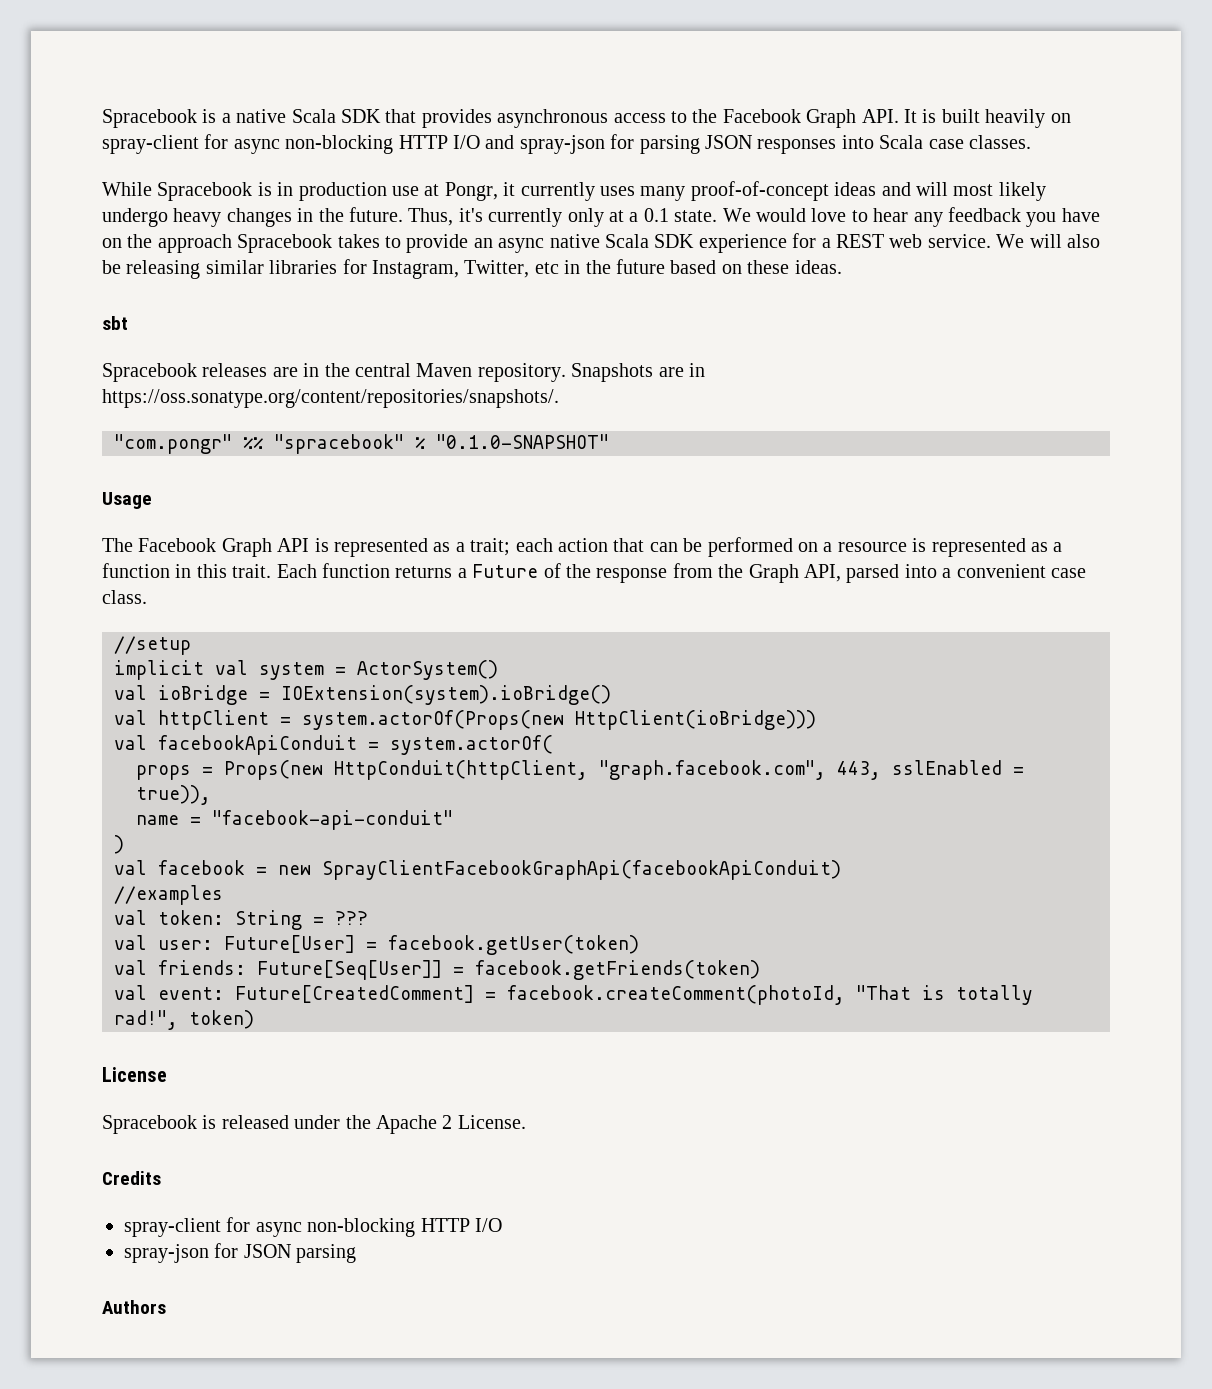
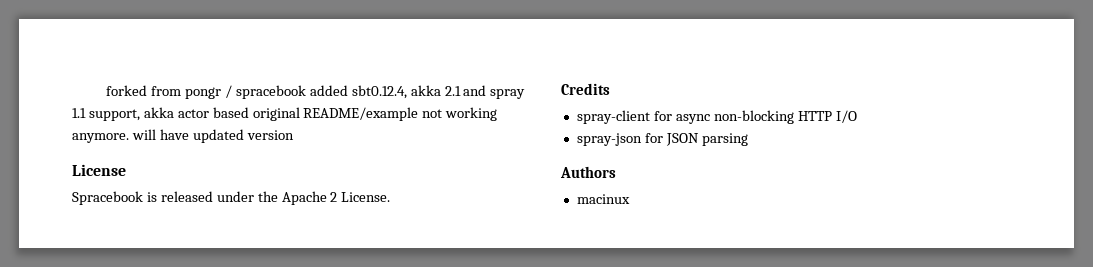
[102,109,1071,128] [102,134,1031,154] [102,181,1046,201] [102,207,1100,227] [102,233,1100,253] [102,259,842,279] [102,316,128,330] [102,363,705,382] [102,389,559,408] [114,434,609,454] [102,492,152,509] [102,537,1063,557] [102,563,1086,583] [102,590,147,604] [114,636,191,655] [114,660,498,680] [114,685,611,705] [114,710,816,730] [114,735,553,755] [136,760,1024,780] [136,785,211,805] [136,810,453,830] [114,835,124,854] [114,860,841,880] [114,885,223,905] [114,910,368,930] [114,935,639,955] [114,960,760,980] [114,985,1033,1005] [114,1010,254,1030] Spracebook is a native Scala SDK that provides asynchronous access to the Facebook Graph API. It is built heavily on spray-client for async non-blocking HTTP I/O and spray-json for parsing JSON responses into Scala case classes. // While Spracebook is in production use at Pongr, it currently uses many proof-of-concept ideas and will most likely undergo heavy changes in the future. Thus, it's currently only at a 0.1 state. We would love to hear any feedback you have on the approach Spracebook takes to provide an async native Scala SDK experience for a REST web service. We will also be releasing similar libraries for Instagram, Twitter, etc in the future based on these ideas. // sbt // Spracebook releases are in the central Maven repository. Snapshots are in https://oss.sonatype.org/content/repositories/snapshots/. // "com.pongr" %% "spracebook" % "0.1.0-SNAPSHOT" // Usage // The Facebook Graph API is represented as a trait; each action that can be performed on a resource is represented as a function in this trait. Each function returns a Future of the response from the Graph API, parsed into a convenient case class. // //setup // implicit val system = ActorSystem() // val ioBridge = IOExtension(system).ioBridge() // val httpClient = system.actorOf(Props(new HttpClient(ioBridge))) // val facebookApiConduit = system.actorOf( // props = Props(new HttpConduit(httpClient, "graph.facebook.com", 443, sslEnabled = true)), // name = "facebook-api-conduit" // ) // val facebook = new SprayClientFacebookGraphApi(facebookApiConduit) // //examples // val token: String = ??? // val user: Future[User] = facebook.getUser(token) // val friends: Future[Seq[User]] = facebook.getFriends(token) // val event: Future[CreatedComment] = facebook.createComment(photoId, "That is totally rad!", token) -> [106,85,526,99] [72,107,498,121] [72,129,294,143] forked from pongr / spracebook added sbt0.12.4, akka 2.1 and spray 1.1 support, akka actor based original README/example not working anymore. will have updated version
(166, 1307) none -> [576,194,630,204] // macinux

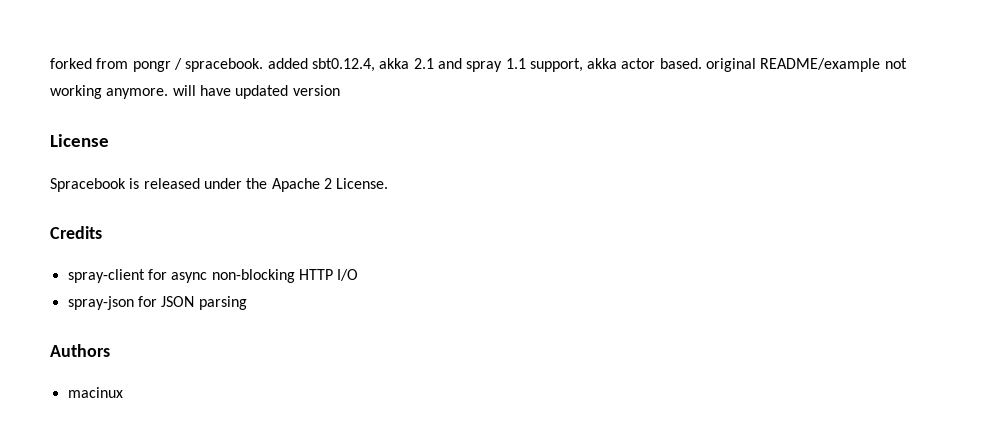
[235,85,306,99] spracebook -> [185,58,264,72] spracebook.
[212,107,249,118] based -> [659,58,702,69] based.

